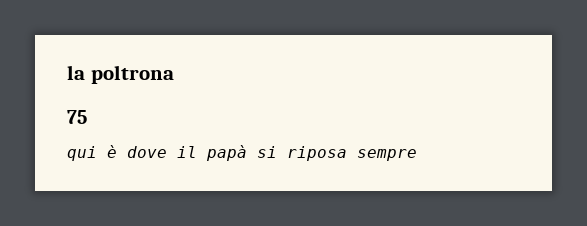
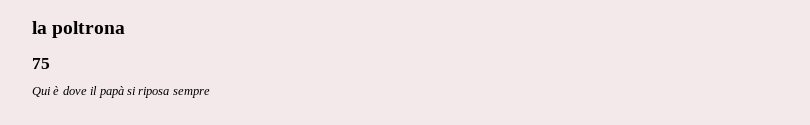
[67,146,97,161] qui -> [32,87,51,97] Qui

